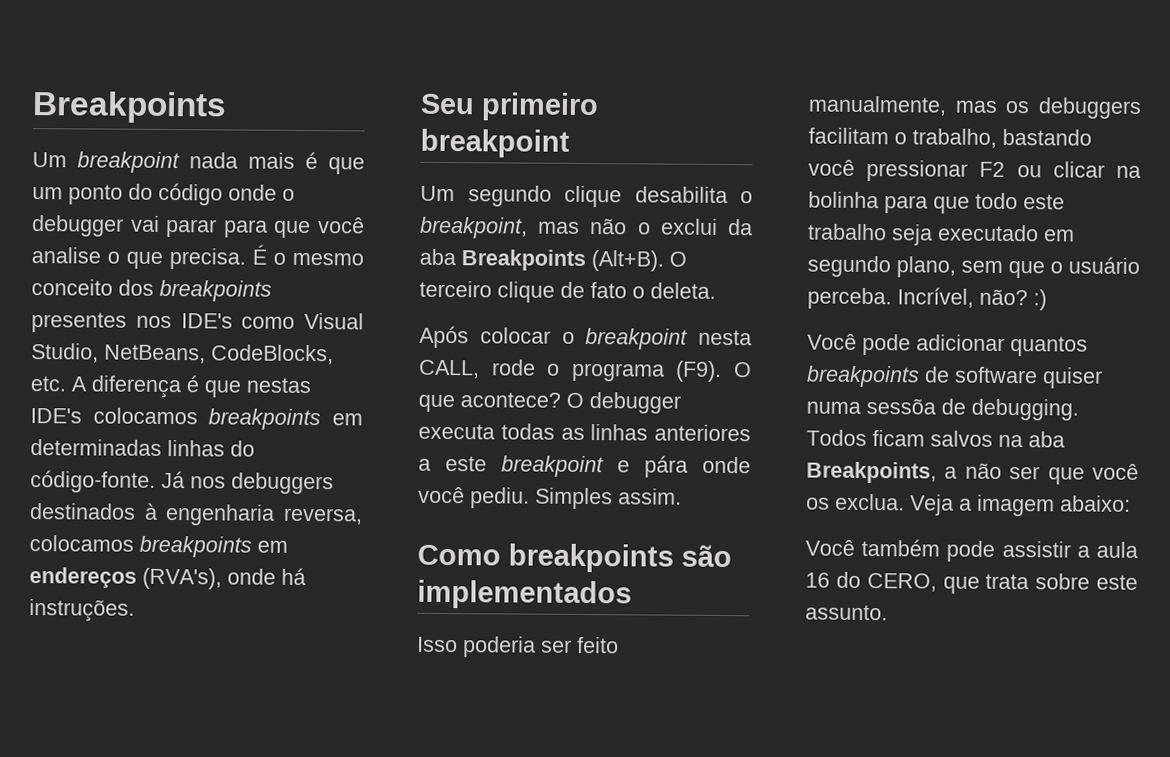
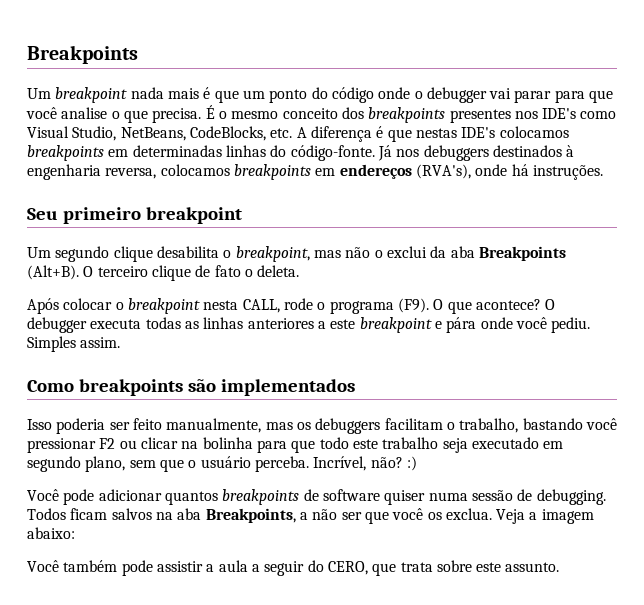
[866,398,936,415] sessõa -> [471,490,513,501] sessão
[805,572,830,588] 16 -> [251,561,305,576] a seguir

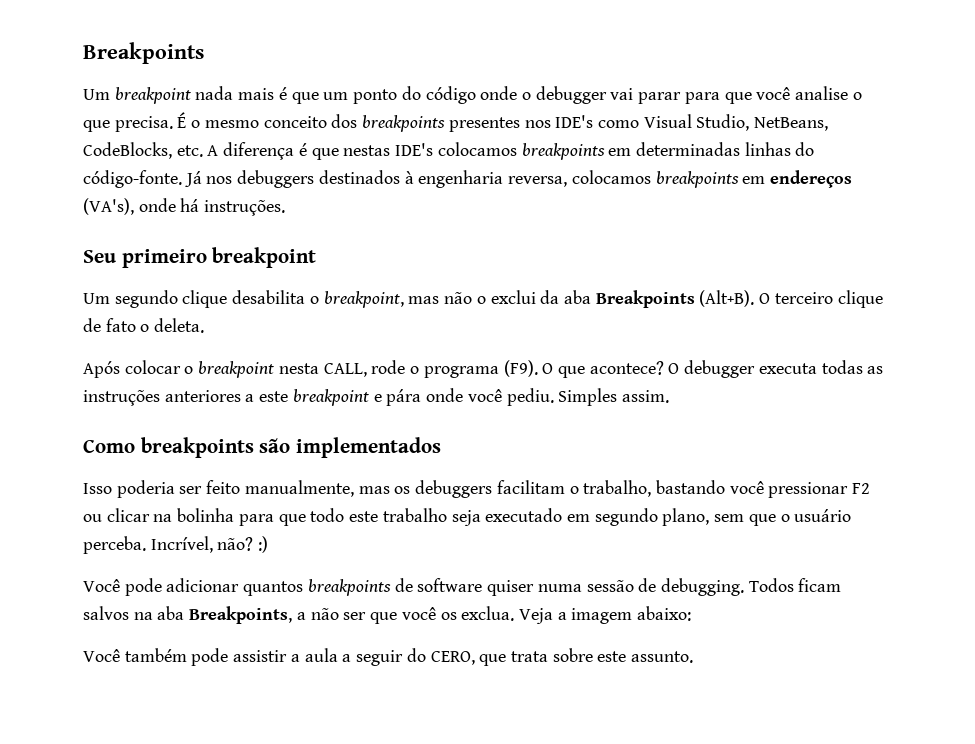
[415,164,471,179] (RVA's), -> [83,198,134,215] (VA's),
[203,317,244,329] linhas -> [83,390,160,406] instruções

